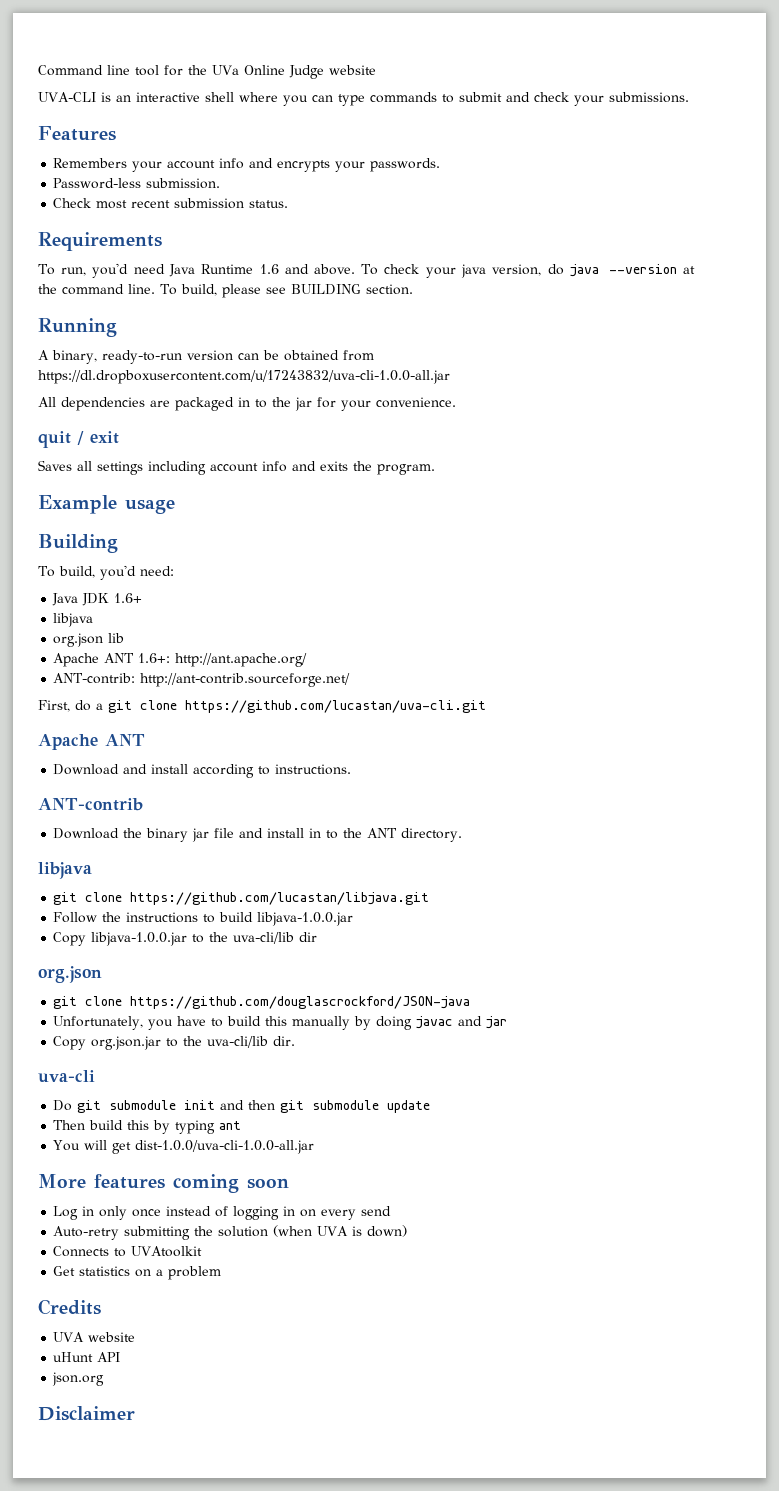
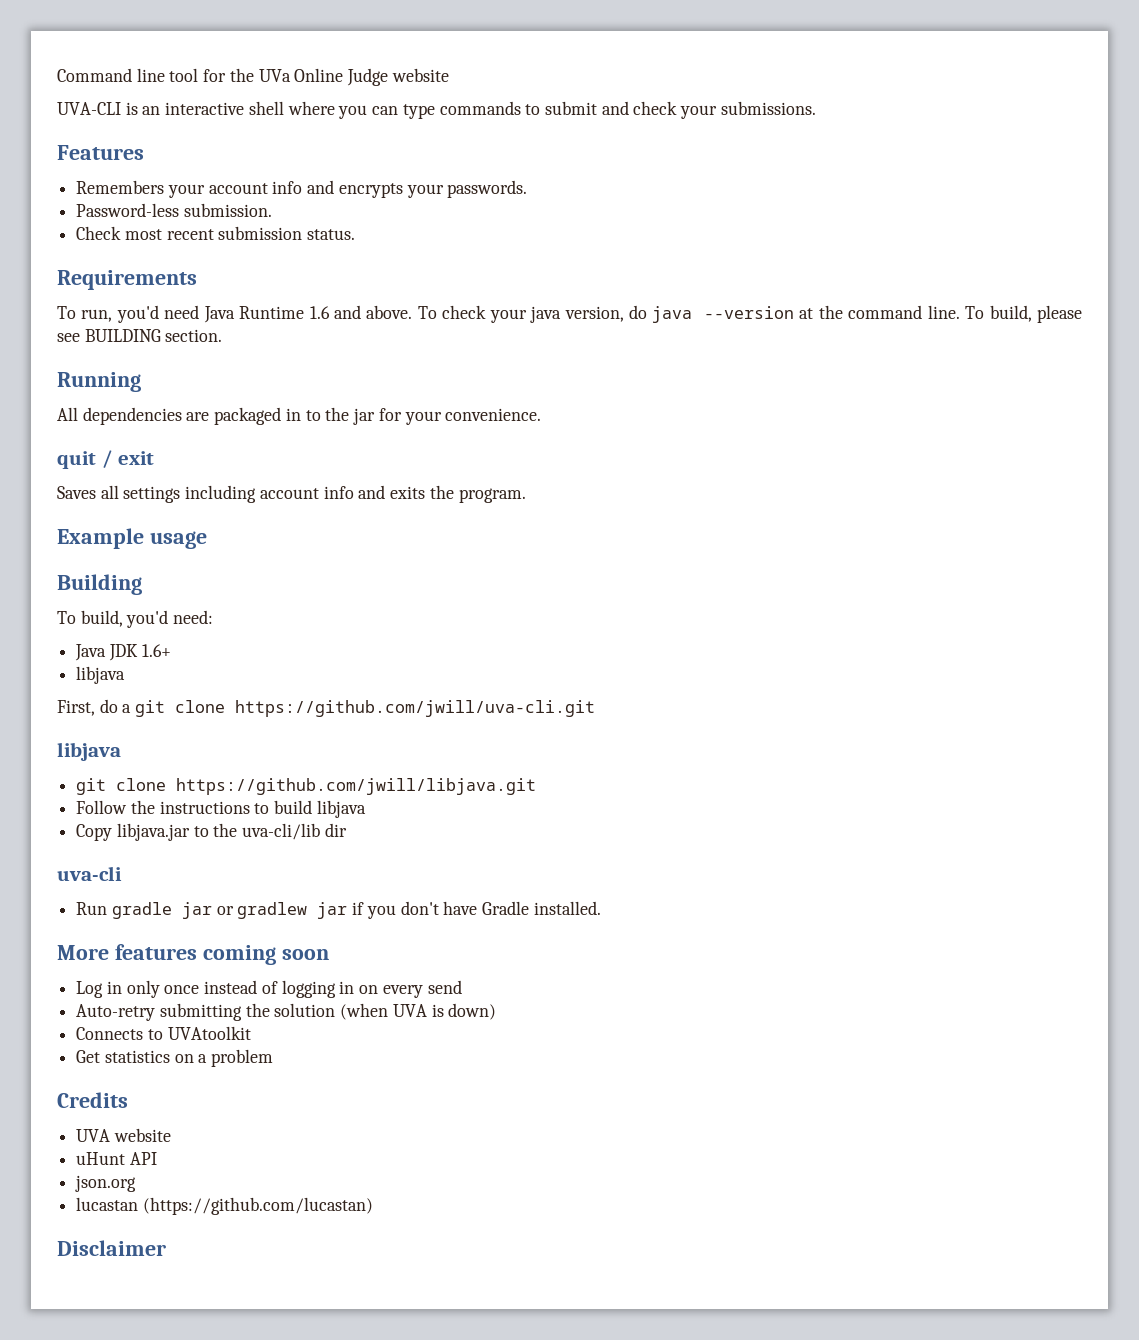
[38,350,374,364] [38,370,450,384] // A binary, ready-to-run version can be obtained from https://dl.dropboxusercontent.com/u/17243832/uva-cli-1.0.0-all.jar -> (141, 382) none
[53,633,125,647] [53,653,308,667] [53,673,351,687] // org.json lib // Apache ANT 1.6+: http://ant.apache.org/ // ANT-contrib: http://ant-contrib.sourceforge.net/ -> (126, 675) none
[185,700,486,713] [38,734,145,750] [53,764,352,778] [38,798,143,811] [53,828,463,842] https://github.com/lucastan/uva-cli.git // Apache ANT // Download and install according to instructions. // ANT-contrib // Download the binary jar file and install in to the ANT directory. -> [235,700,596,717] https://github.com/jwill/uva-cli.git
[130,892,430,905] https://github.com/lucastan/libjava.git -> [176,778,537,795] https://github.com/jwill/libjava.git
[257,912,354,926] [53,932,188,946] libjava-1.0.0.jar // Copy libjava-1.0.0.jar -> [316,800,366,818] [76,823,190,841] libjava // Copy libjava.jar
[38,966,102,983] [53,996,471,1009] [53,1016,508,1030] [53,1036,296,1050] [38,1070,95,1083] [53,1100,431,1113] [53,1120,242,1134] [53,1140,315,1154] org.json // git clone https://github.com/douglascrockford/JSON-java // Unfortunately, you have to build this manually by doing javac and jar // Copy org.json.jar to the uva-cli/lib dir. // uva-cli // Do git submodule init and then git submodule update // Then build this by typing ant // You will get dist-1.0.0/uva-cli-1.0.0-all.jar -> [57,866,122,881] [76,901,601,919] uva-cli // Run gradle jar or gradlew jar if you don't have Gradle installed.
(105, 1379) none -> [76,1197,373,1215] // lucastan (https://github.com/lucastan)

